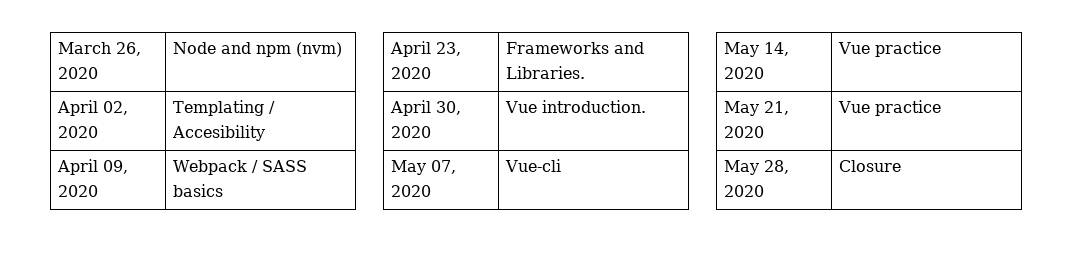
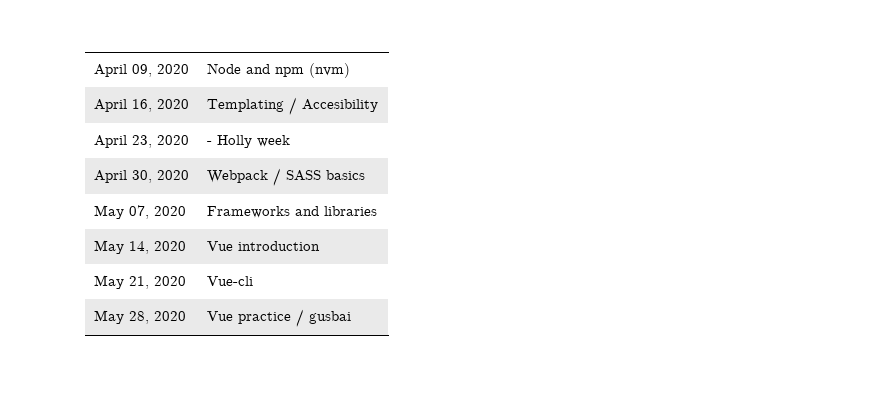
[58,42,142,56] March 26, -> [93,64,152,77] April 09,
[103,101,129,115] 02, -> [131,99,152,112] 16,
[103,160,129,174] 09, -> [131,135,189,148] [206,135,290,148] [93,170,152,183] 23, 2020 | - Holly week // April 30,
[390,41,462,57] April 23, -> [93,205,149,219] May 07,
[506,66,586,79] [390,100,462,116] [391,126,432,138] [505,100,647,113] [391,160,457,175] [391,185,432,197] [505,159,562,172] Libraries. // April 30, 2020 | Vue introduction. // May 07, 2020 | Vue-cli -> [323,206,377,216] libraries
[875,41,942,57] practice -> [237,241,320,251] introduction
[838,100,942,116] Vue practice -> [206,276,253,286] Vue-cli
[839,160,902,172] Closure -> [206,309,351,327] Vue practice / gusbai

